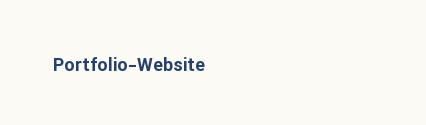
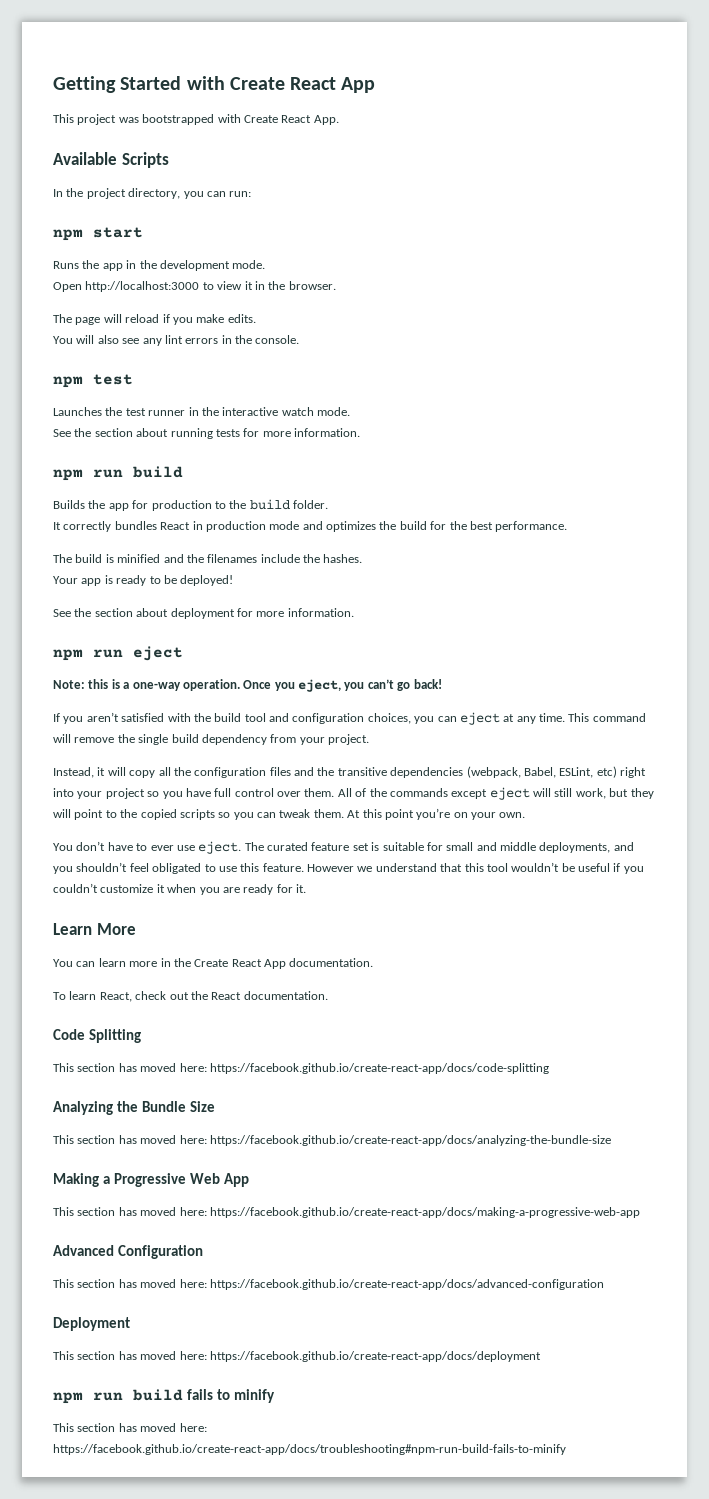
[53,57,205,71] Portfolio-Website -> [53,76,376,93] [53,114,339,125] [53,152,169,168] [53,188,252,199] [53,227,143,241] [53,260,266,271] [53,281,336,292] [53,314,256,325] [53,335,300,346] [53,374,133,388] [53,407,350,416] [53,428,360,439] [53,466,183,481] [53,499,328,511] [53,521,568,532] [53,554,363,563] [53,575,234,586] [53,608,354,619] [53,646,183,661] [53,679,442,692] [53,712,646,725] [53,734,369,745] [53,766,646,778] [53,787,654,800] [53,808,526,820] [53,841,634,854] [53,862,644,874] [53,883,306,895] [53,923,136,935] [53,958,374,969] [53,991,328,1002] [53,1029,141,1043] [53,1063,549,1074] [53,1101,215,1115] [53,1135,611,1146] [53,1173,249,1187] [53,1207,640,1218] [53,1245,203,1259] [53,1279,604,1290] [53,1317,130,1331] [53,1351,541,1362] [53,1389,275,1404] [53,1423,207,1432] [53,1444,566,1455] Getting Started with Create React App // This project was bootstrapped with Create React App. // Available Scripts // In the project directory, you can run: // npm start // Runs the app in the development mode. // Open http://localhost:3000 to view it in the browser. // The page will reload if you make edits. // You will also see any lint errors in the console. // npm test // Launches the test runner in the interactive watch mode. // See the section about running tests for more information. // npm run build // Builds the app for production to the build folder. // It correctly bundles React in production mode and optimizes the build for the best performance. // The build is minified and the filenames include the hashes. // Your app is ready to be deployed! // See the section about deployment for more information. // npm run eject // Note: this is a one-way operation. Once you eject, you can’t go back! // If you aren’t satisfied with the build tool and configuration choices, you can eject at any time. This command will remove the single build dependency from your project. // Instead, it will copy all the configuration files and the transitive dependencies (webpack, Babel, ESLint, etc) right into your project so you have full control over them. All of the commands except eject will still work, but they will point to the copied scripts so you can tweak them. At this point you’re on your own. // You don’t have to ever use eject. The curated feature set is suitable for small and middle deployments, and you shouldn’t feel obligated to use this feature. However we understand that this tool wouldn’t be useful if you couldn’t customize it when you are ready for it. // Learn More // You can learn more in the Create React App documentation. // To learn React, check out the React documentation. // Code Splitting // This section has moved here: https://facebook.github.io/create-react-app/docs/code-splitting // Analyzing the Bundle Size // This section has moved here: https://facebook.github.io/create-react-app/docs/analyzing-the-bundle-size // Making a Progressive Web App // This section has moved here: https://facebook.github.io/create-react-app/docs/making-a-progressive-web-app // Advanced Configuration // This section has moved here: https://facebook.github.io/create-react-app/docs/advanced-configuration // Deployment // This section has moved here: https://facebook.github.io/create-react-app/docs/deployment // npm run build fails to minify // This section has moved here: https://facebook.github.io/create-react-app/docs/troubleshooting#npm-run-build-fails-to-minify

